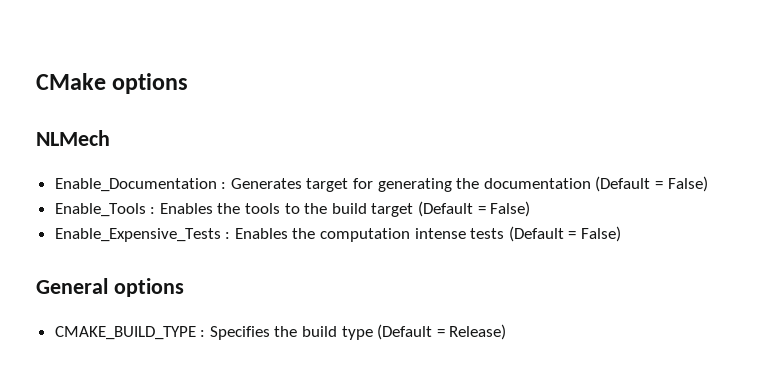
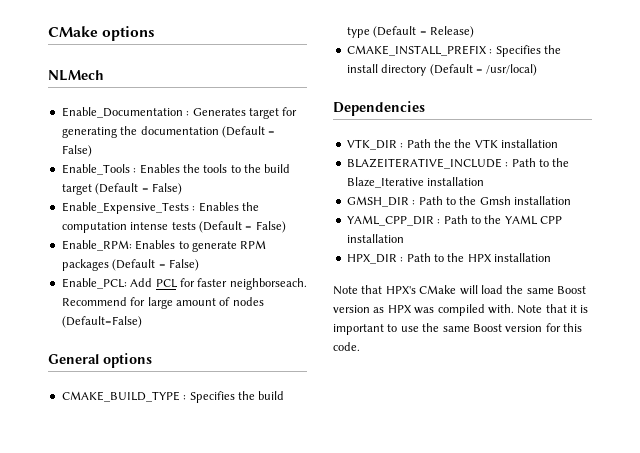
(622, 234) none -> [61,240,267,252] [61,259,199,271] [61,278,307,290] [61,297,264,309] [61,316,142,328] // Enable_RPM: Enables to generate RPM packages (Default = False) // Enable_PCL: Add PCL for faster neighborseach. Recommend for large amount of nodes (Default=False)
(507, 332) none -> [346,45,561,57] [346,64,538,76] [333,101,425,116] [346,139,558,150] [346,158,570,169] [346,177,485,188] [346,196,571,207] [346,215,562,226] [346,234,404,243] [346,253,551,264] [333,285,586,295] [333,304,589,316] [333,323,582,335] [333,342,360,351] // CMAKE_INSTALL_PREFIX : Specifies the install directory (Default = /usr/local) // Dependencies // VTK_DIR : Path the the VTK installation // BLAZEITERATIVE_INCLUDE : Path to the Blaze_Iterative installation // GMSH_DIR : Path to the Gmsh installation // YAML_CPP_DIR : Path to the YAML CPP installation // HPX_DIR : Path to the HPX installation // Note that HPX's CMake will load the same Boost version as HPX was compiled with. Note that it is important to use the same Boost version for this code.

